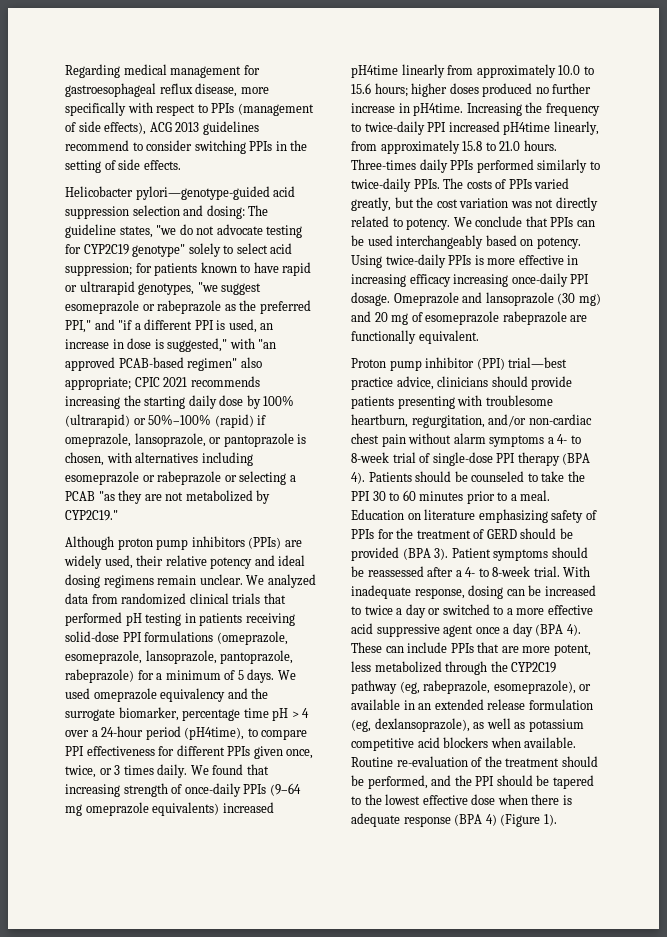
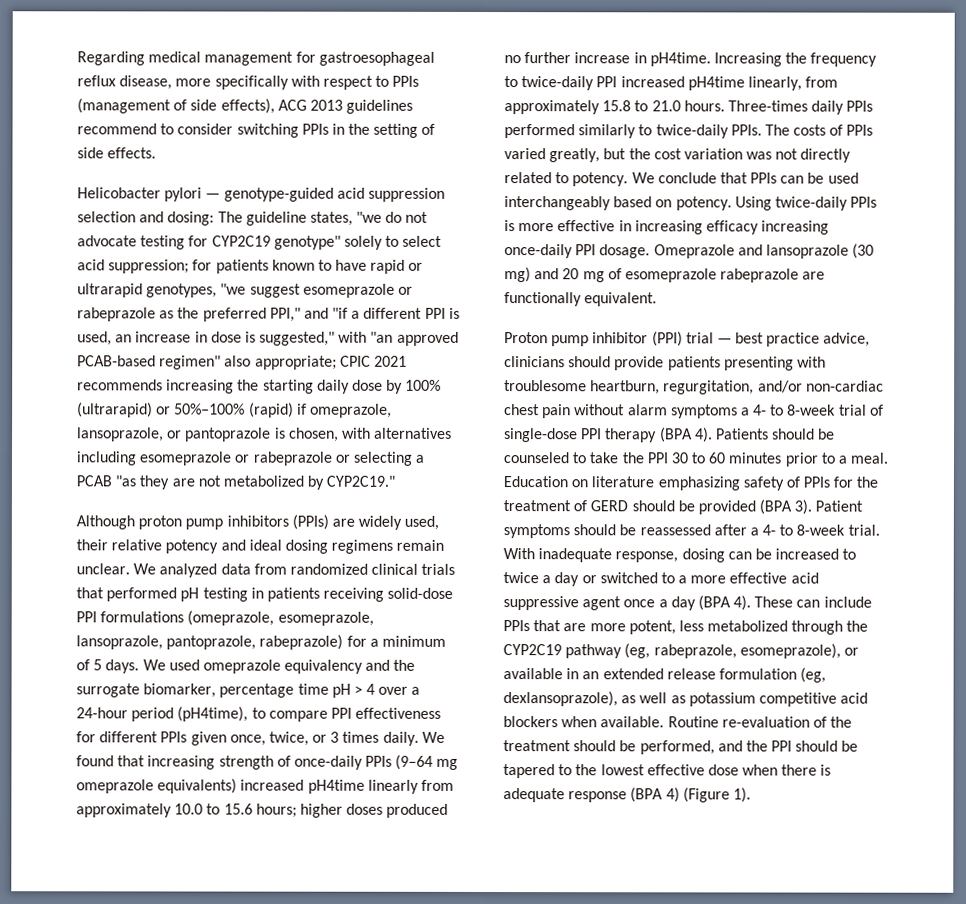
[135,186,270,200] pylori—genotype-guided -> [164,187,334,202] pylori — genotype-guided
[508,357,568,368] trial—best -> [685,332,765,344] trial — best

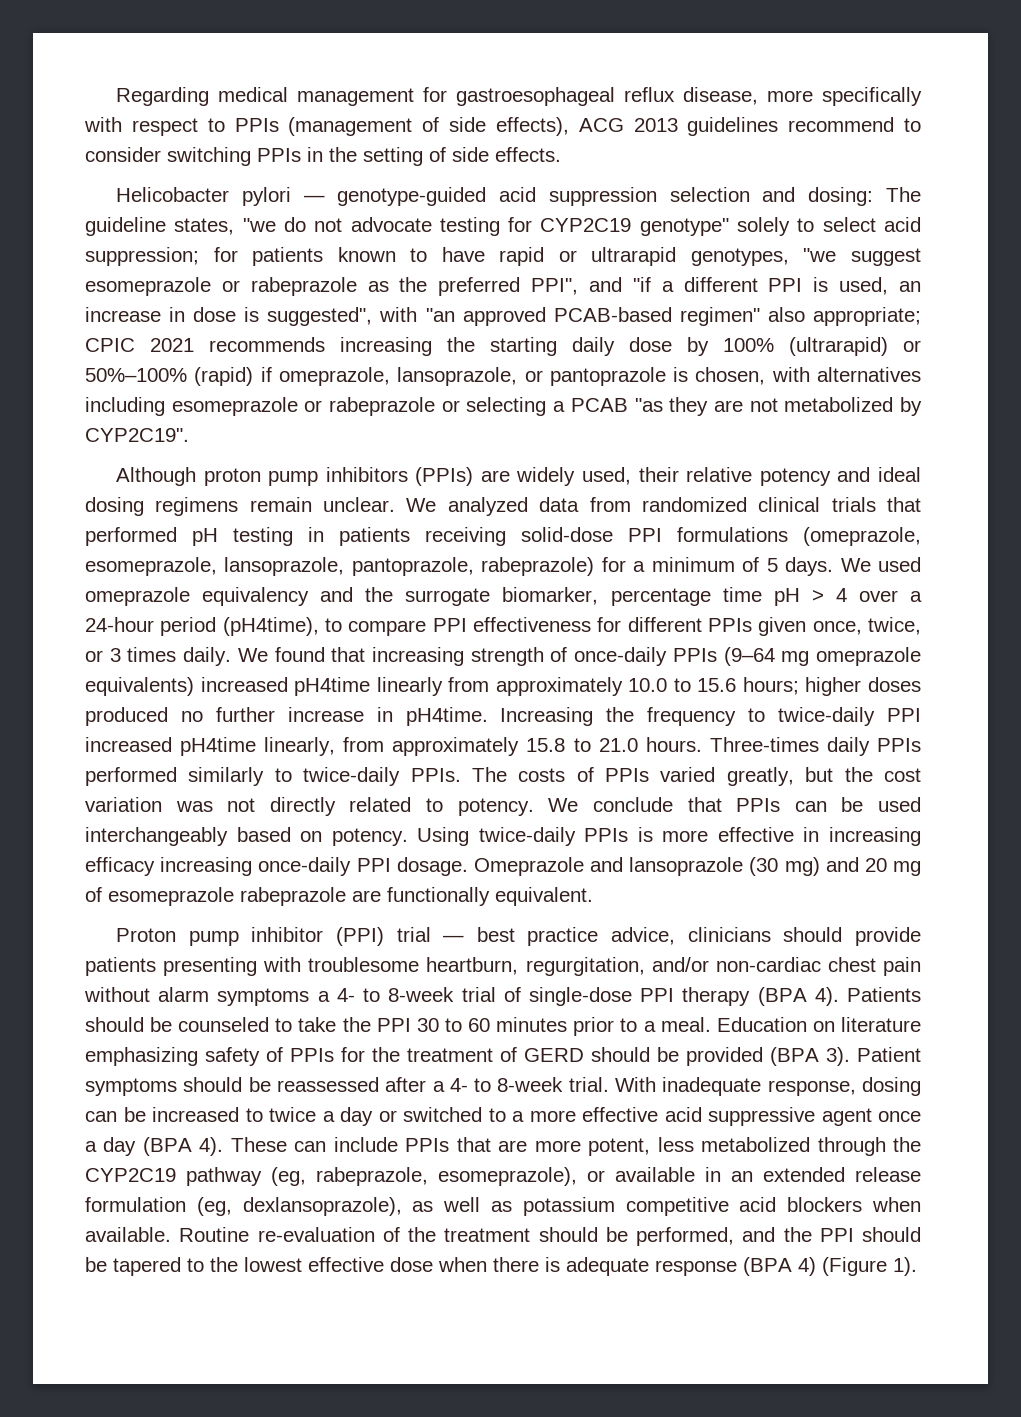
[269,307,301,322] PPI," -> [531,278,579,295] PPI",
[259,331,336,346] suggested," -> [267,307,373,326] suggested",
[326,475,396,487] CYP2C19." -> [85,428,189,442] CYP2C19".

